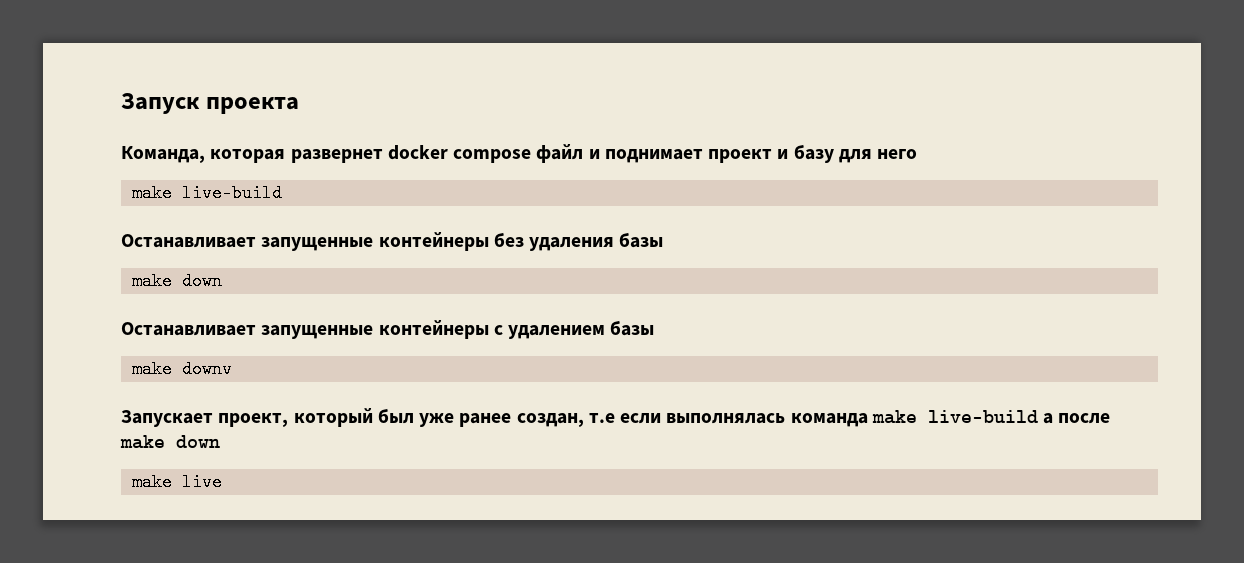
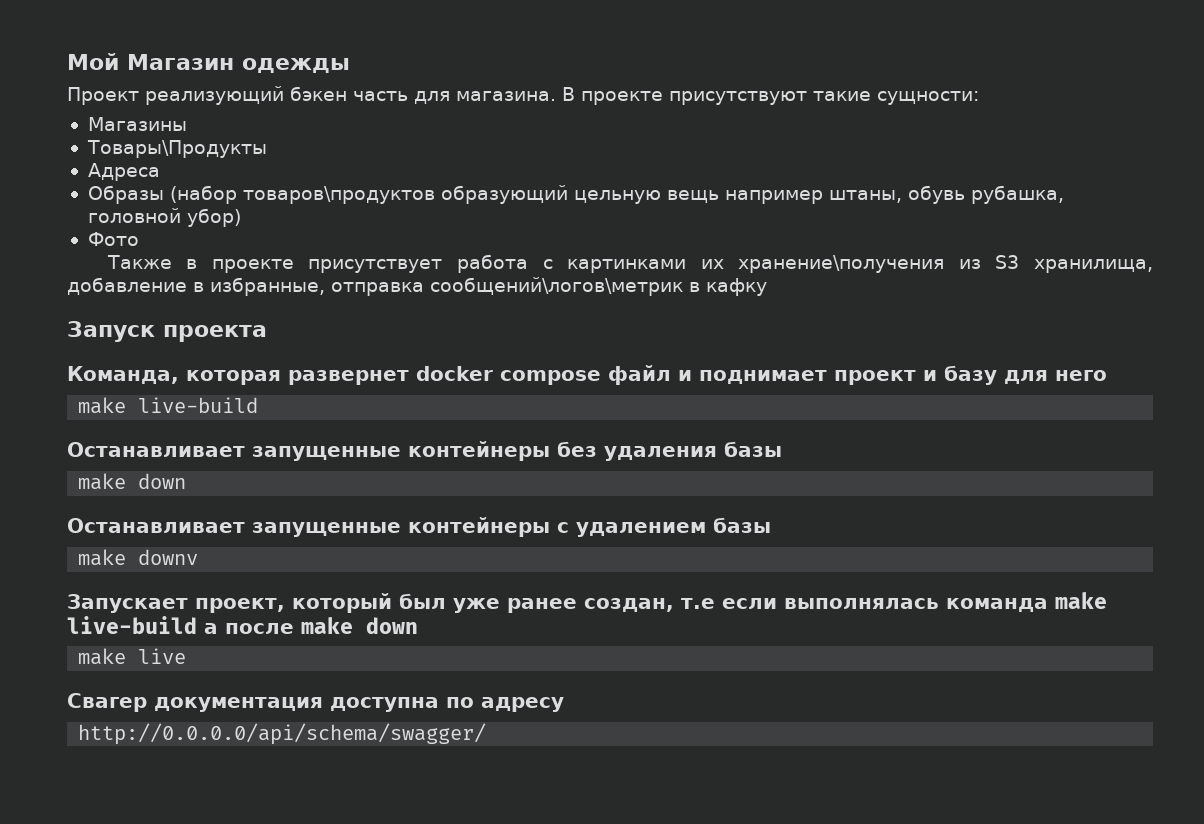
(121, 103) none -> [67,53,350,73] [67,86,979,105] [87,117,187,131] [86,140,267,158] [87,163,160,181] [87,185,1064,204] [87,208,241,227] [87,232,139,246] [106,254,1153,273] [67,277,767,296] Мой Магазин одежды // Проект реализующий бэкен часть для магазина. В проекте присутствуют такие сущности: // Магазины // Товары\Продукты // Адреса // Образы (набор товаров\продуктов образующий цельную вещь например штаны, обувь рубашка, головной убор) // Фото // Также в проекте присутствует работа с картинками их хранение\получения из S3 хранилища, добавление в избранные, отправка сообщений\логов\метрик в кафку //
(222, 482) none -> [67,693,564,712] [78,723,487,745] // Свагер документация доступна по адресу // http://0.0.0.0/api/schema/swagger/

